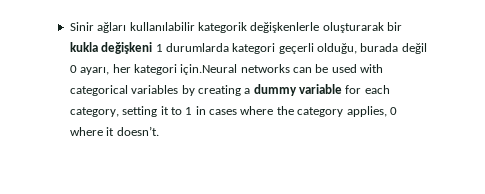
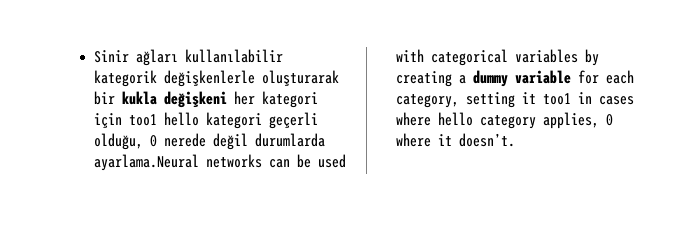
[155,43,427,54] [69,64,238,75] 1 durumlarda kategori geçerli olduğu, burada değil 0 ayarı, her kategori için.Neural -> [234,91,319,108] [94,112,319,129] [94,133,326,150] [94,154,200,171] her kategori için too1 hello kategori geçerli olduğu, 0 nerede değil durumlarda ayarlama.Neural
[170,107,193,115] to 1 -> [543,93,572,105] too1
[276,106,294,115] the -> [438,112,474,126] hello

